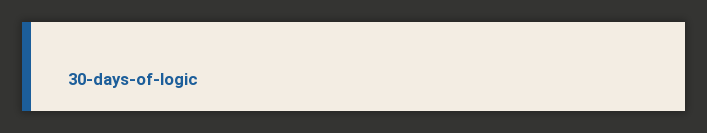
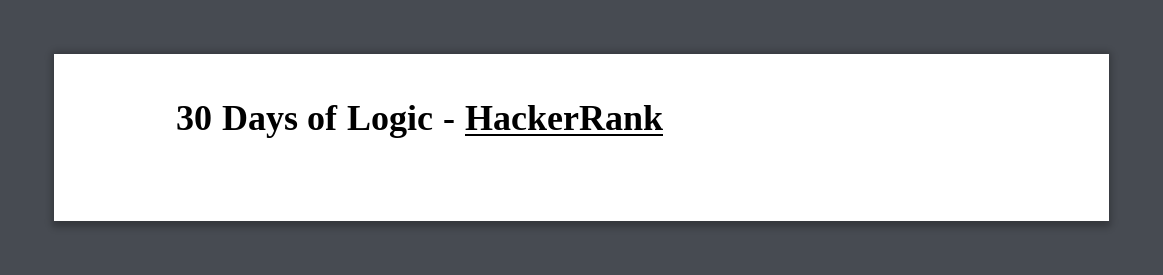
[68,73,198,88] 30-days-of-logic -> [176,105,663,138] 30 Days of Logic - HackerRank

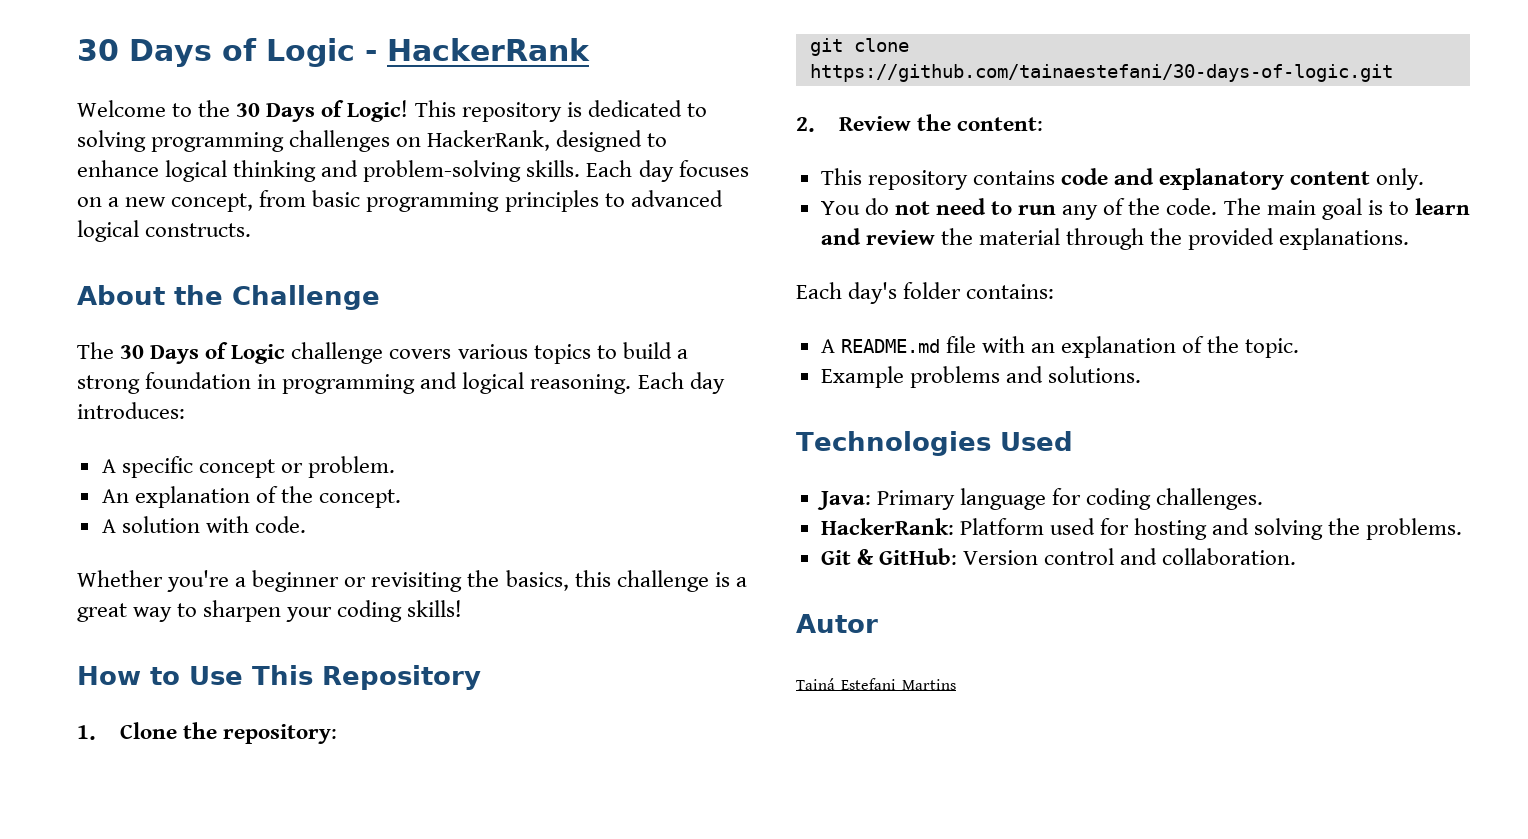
(663, 117) none -> [77,100,707,122] [77,130,668,152] [77,160,749,182] [77,190,723,212] [77,220,252,242] [77,285,380,310] [77,342,688,364] [77,372,725,394] [77,402,185,419] [101,456,396,478] [101,486,402,508] [101,516,306,533] [77,570,747,592] [77,600,463,622] [77,665,481,690] [77,722,338,744] [809,38,909,56] [809,64,1393,82] [796,114,1044,132] [820,168,1425,190] [820,198,1470,220] [820,228,1410,250] [796,282,1055,304] [820,336,1300,358] [820,366,1141,388] [796,431,1073,456] [816,488,1264,510] [820,518,1463,540] [820,548,1297,565] [796,614,878,633] [796,678,957,690] // Welcome to the 30 Days of Logic! This repository is dedicated to solving programming challenges on HackerRank, designed to enhance logical thinking and problem-solving skills. Each day focuses on a new concept, from basic programming principles to advanced logical constructs. // About the Challenge // The 30 Days of Logic challenge covers various topics to build a strong foundation in programming and logical reasoning. Each day introduces: // A specific concept or problem. // An explanation of the concept. // A solution with code. // Whether you're a beginner or revisiting the basics, this challenge is a great way to sharpen your coding skills! // How to Use This Repository // 1. Clone the repository: // git clone https://github.com/tainaestefani/30-days-of-logic.git // 2. Review the content: // This repository contains code and explanatory content only. // You do not need to run any of the code. The main goal is to learn and review the material through the provided explanations. // Each day's folder contains: // A README.md file with an explanation of the topic. // Example problems and solutions. // Technologies Used // Java: Primary language for coding challenges. // HackerRank: Platform used for hosting and solving the problems. // Git & GitHub: Version control and collaboration. // Autor // Tainá Estefani Martins

